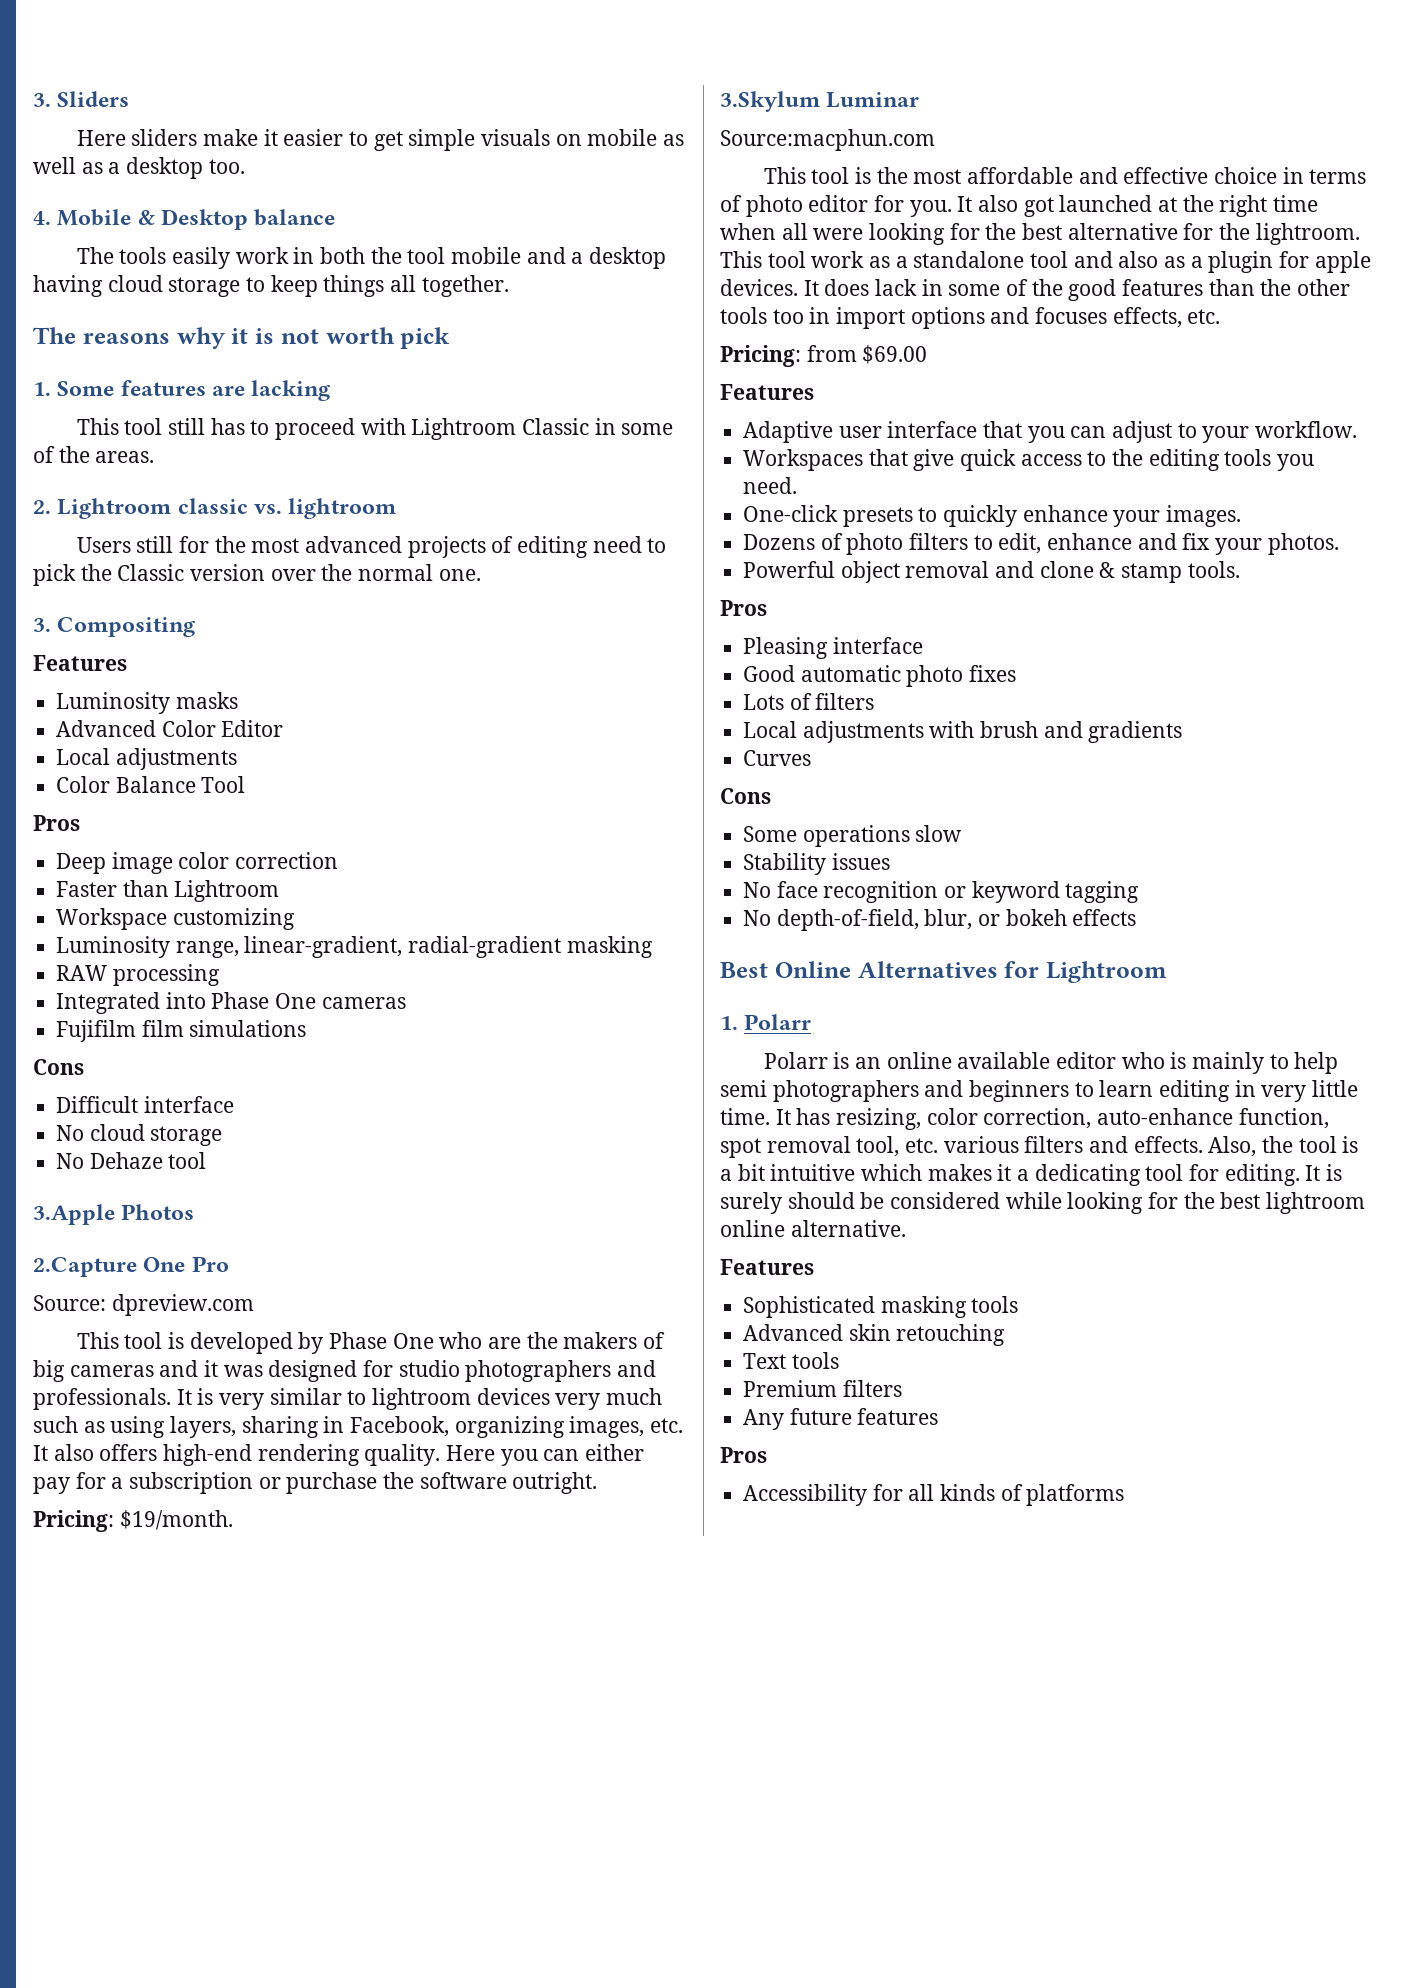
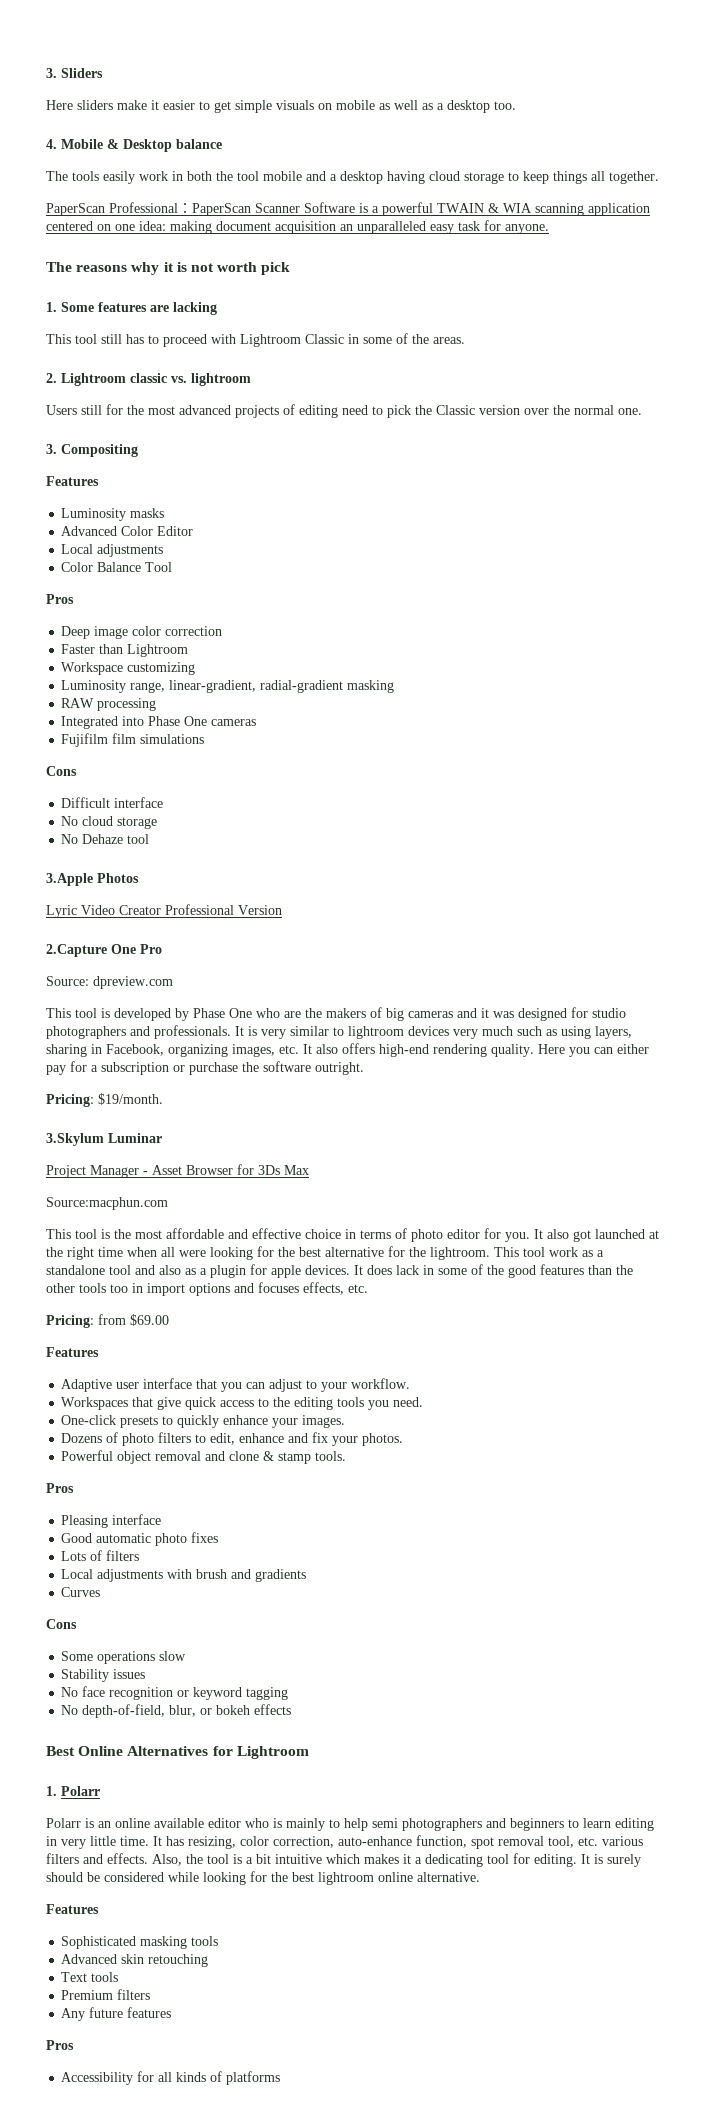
(509, 286) none -> [46,202,650,216] [46,220,549,234] // PaperScan Professional：PaperScan Scanner Software is a powerful TWAIN & WIA scanning application centered on one idea: making document acquisition an unparalleled easy task for anyone.
(195, 1212) none -> [46,904,282,918] // Lyric Video Creator Professional Version
(920, 100) none -> [46,1164,309,1178] // Project Manager - Asset Browser for 3Ds Max

